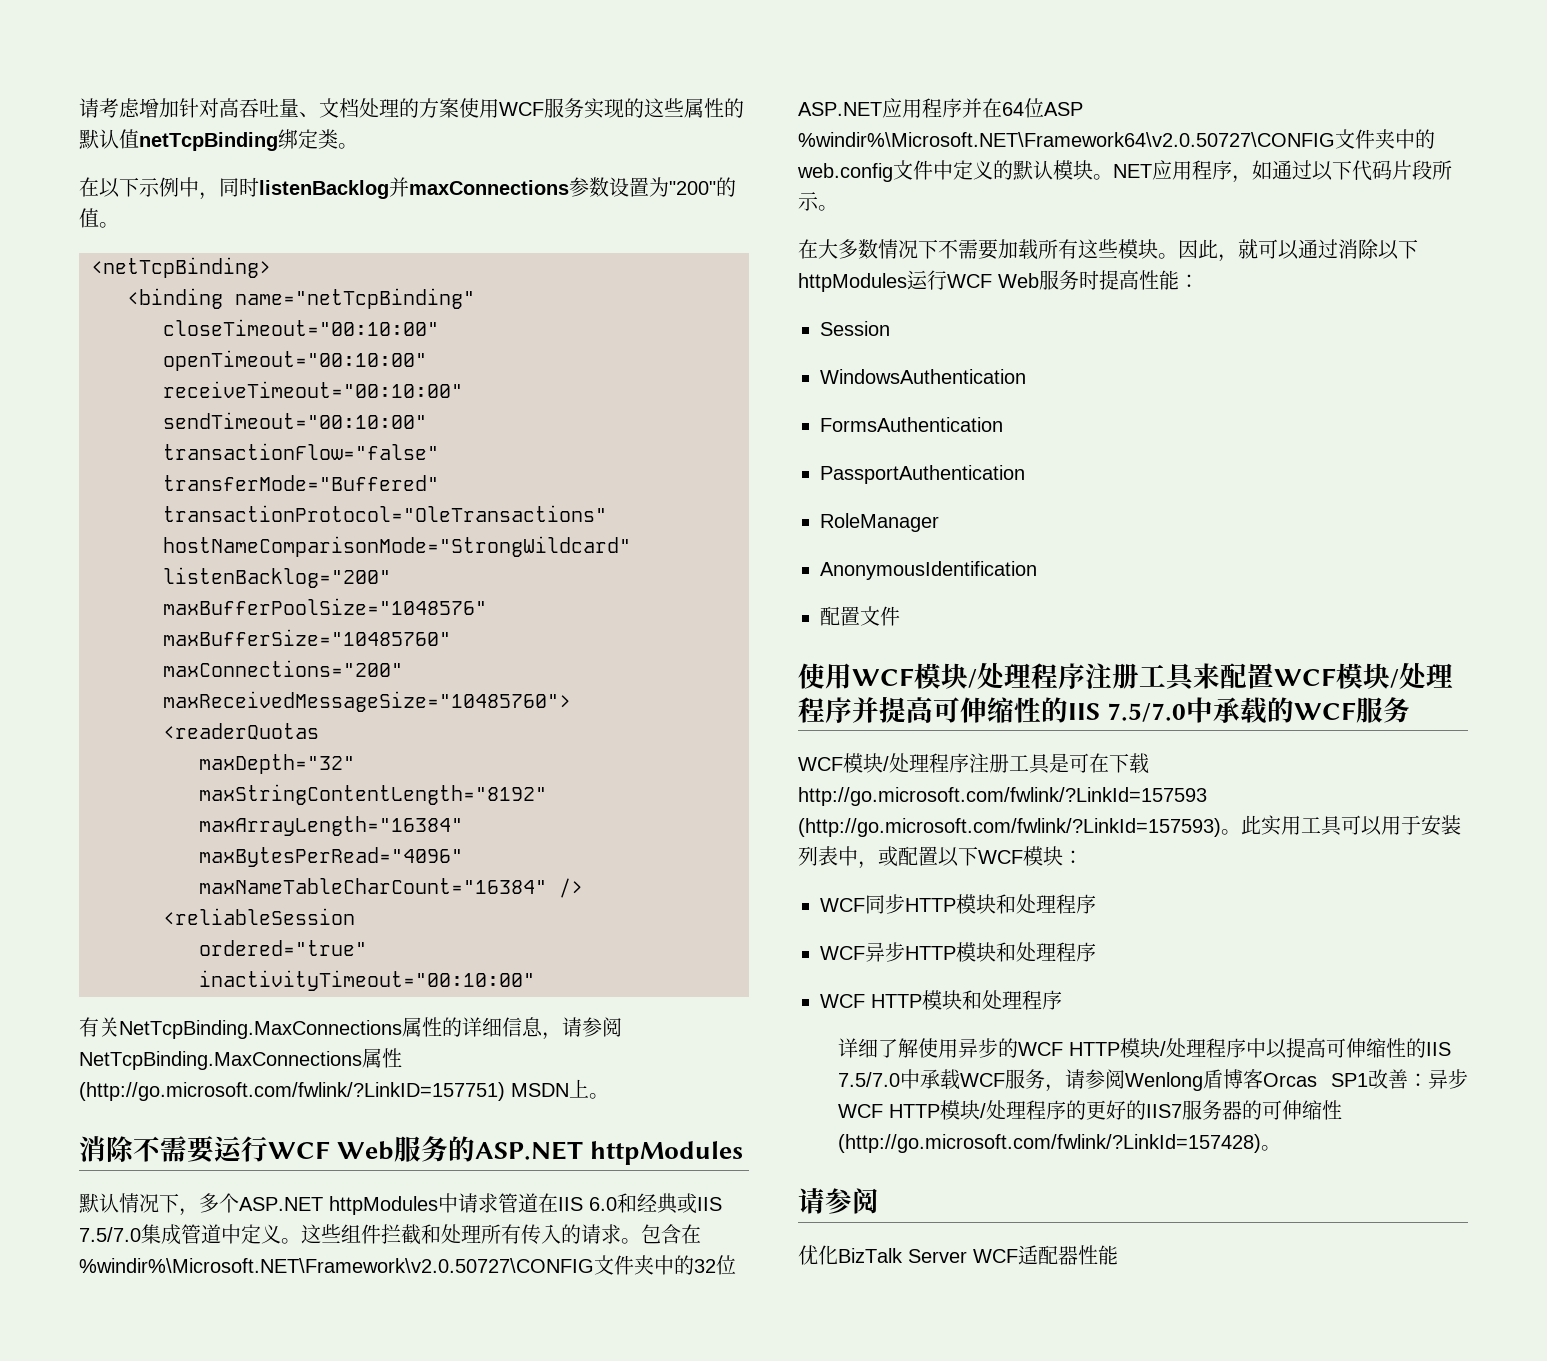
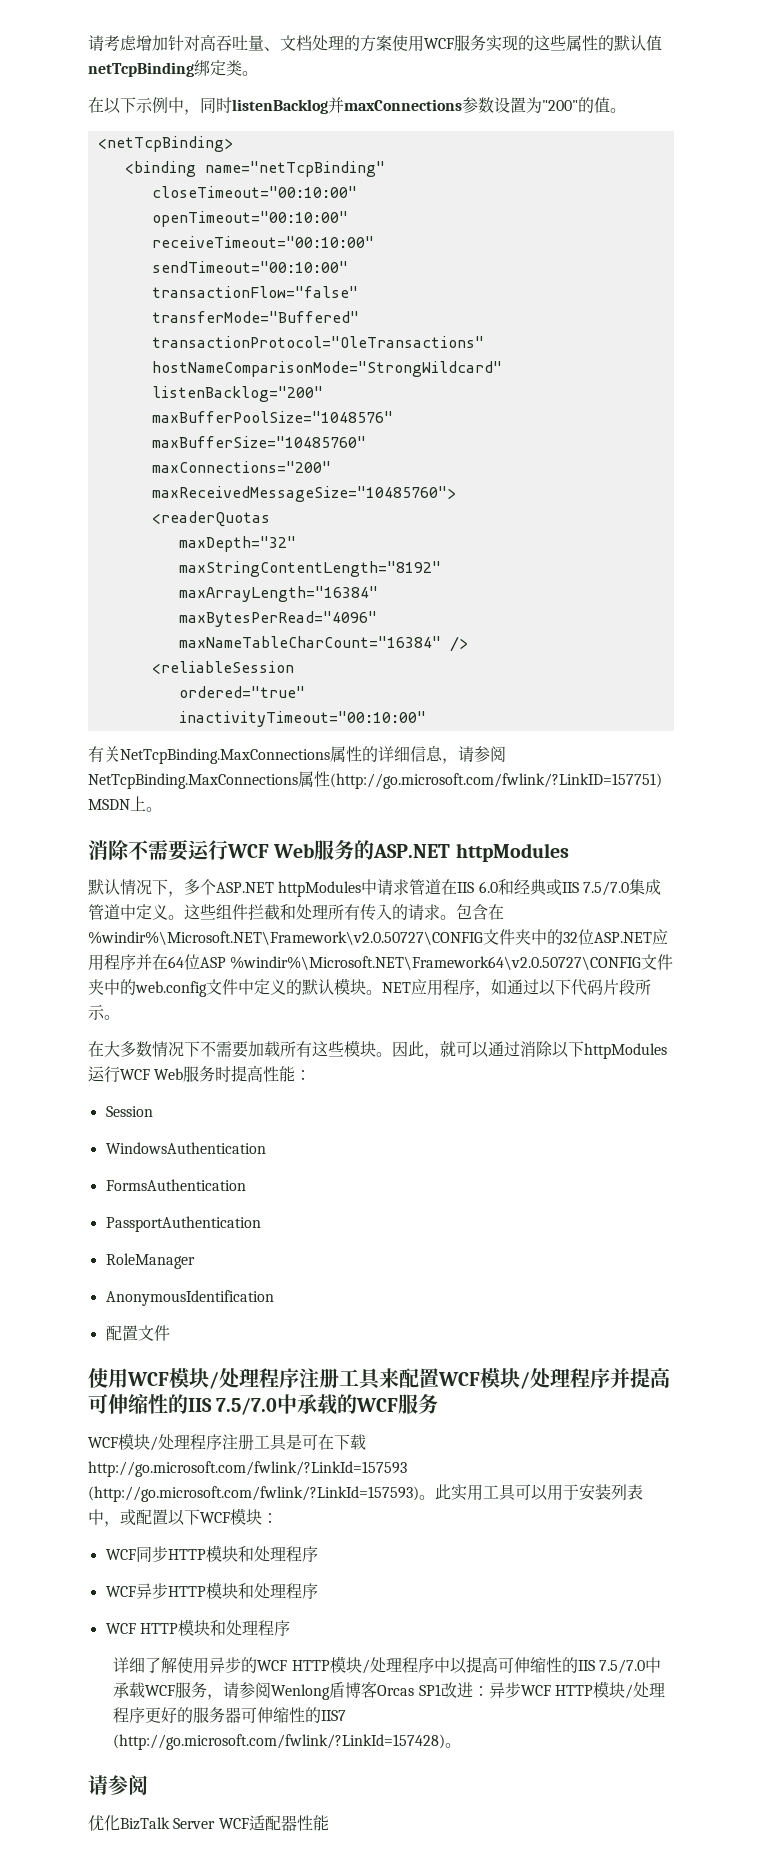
[1388,1069,1408,1089] 善 -> [456,1682,473,1698] 进
[1065,1100,1342,1120] 的更好的IIS7服务器的可伸缩性 -> [145,1707,347,1723] 更好的服务器可伸缩性的IIS7

